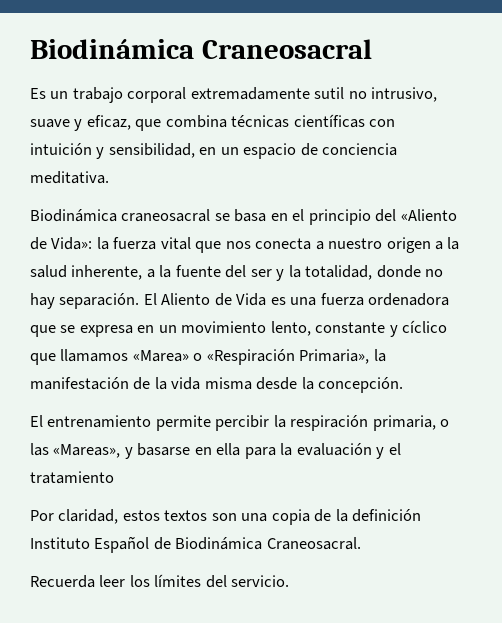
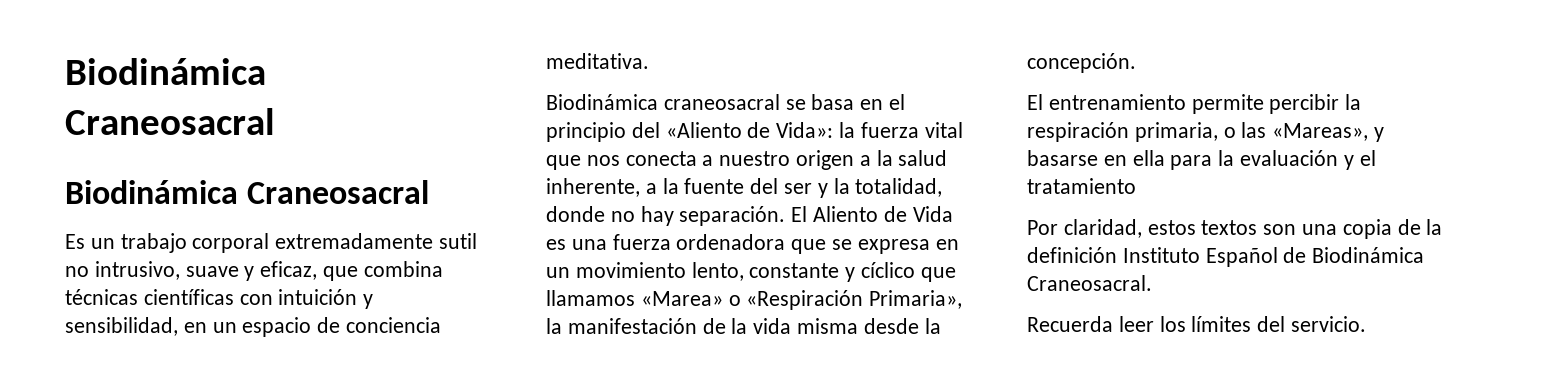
[30,39,372,59] Biodinámica Craneosacral -> [65,58,266,85] [65,108,275,135] [65,180,430,204] Biodinámica Craneosacral // Biodinámica Craneosacral

